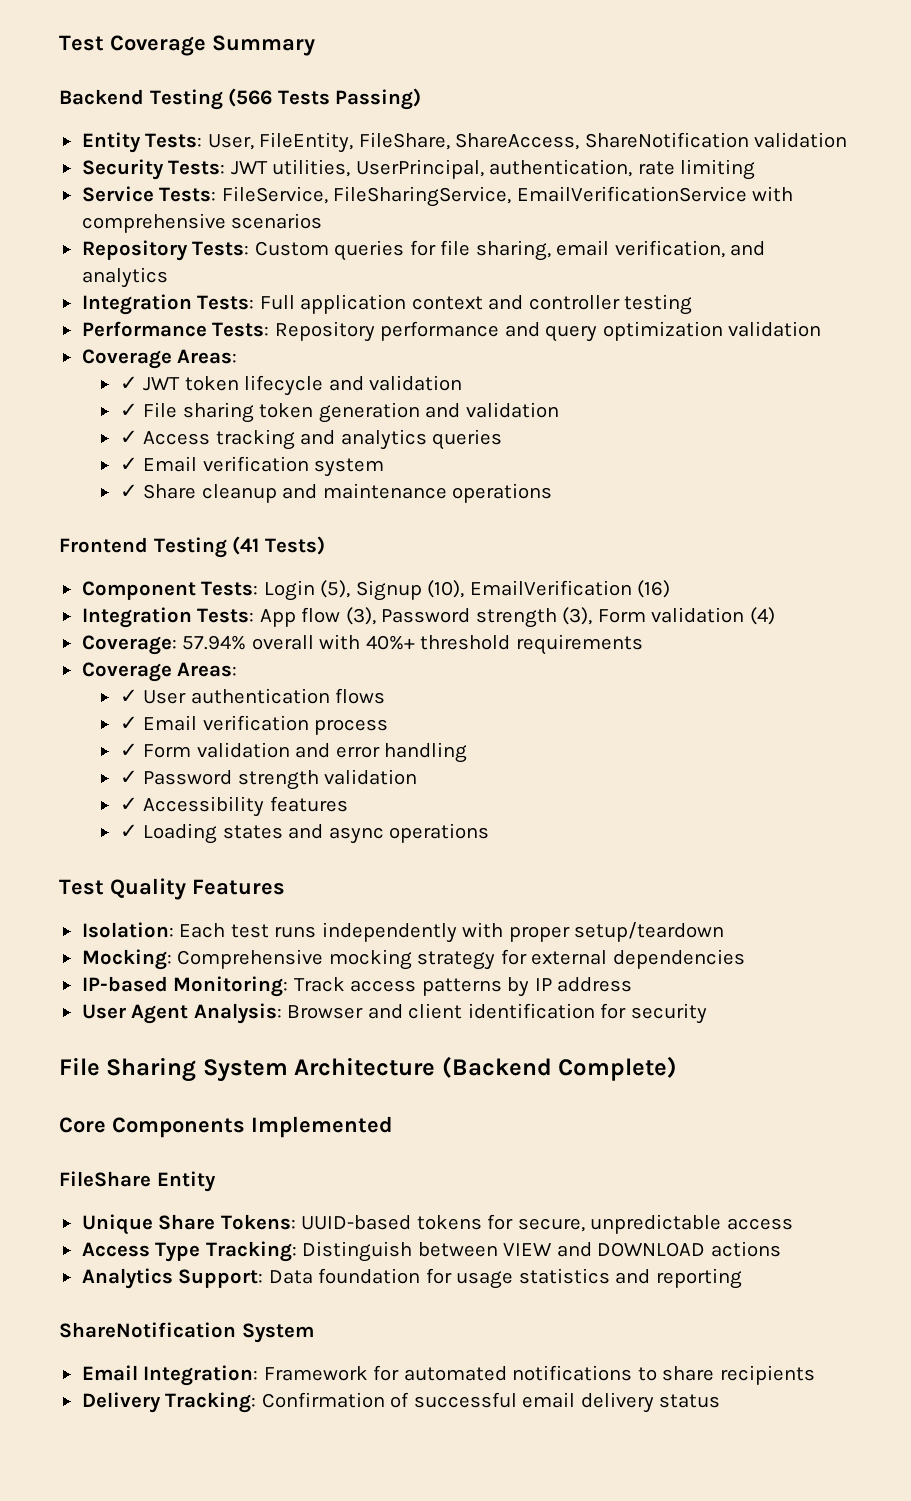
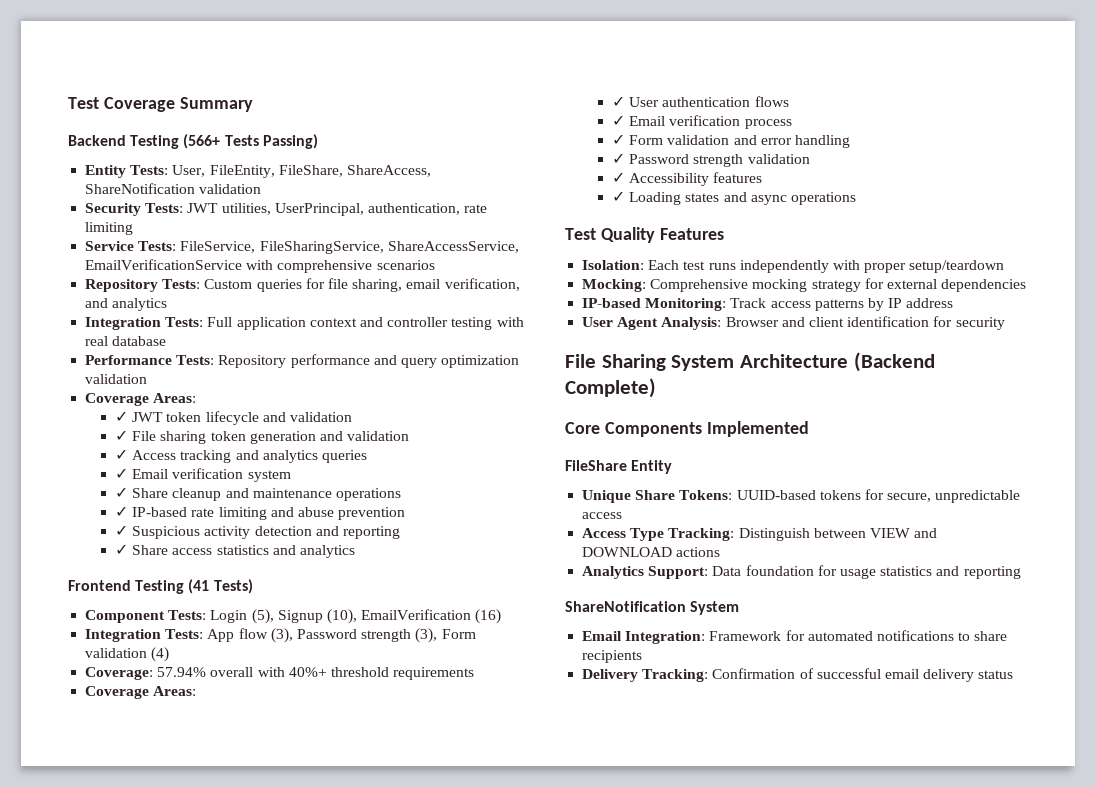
[228,88,273,107] (566 -> [183,134,221,149] (566+
(512, 196) none -> [387,241,519,253] ShareAccessService,
(693, 304) none -> [496,317,524,327] [85,336,167,346] with real database
(553, 493) none -> [115,506,406,520] [115,525,401,539] [115,544,356,558] // ✓ IP-based rate limiting and abuse prevention // ✓ Suspicious activity detection and reporting // ✓ Share access statistics and analytics

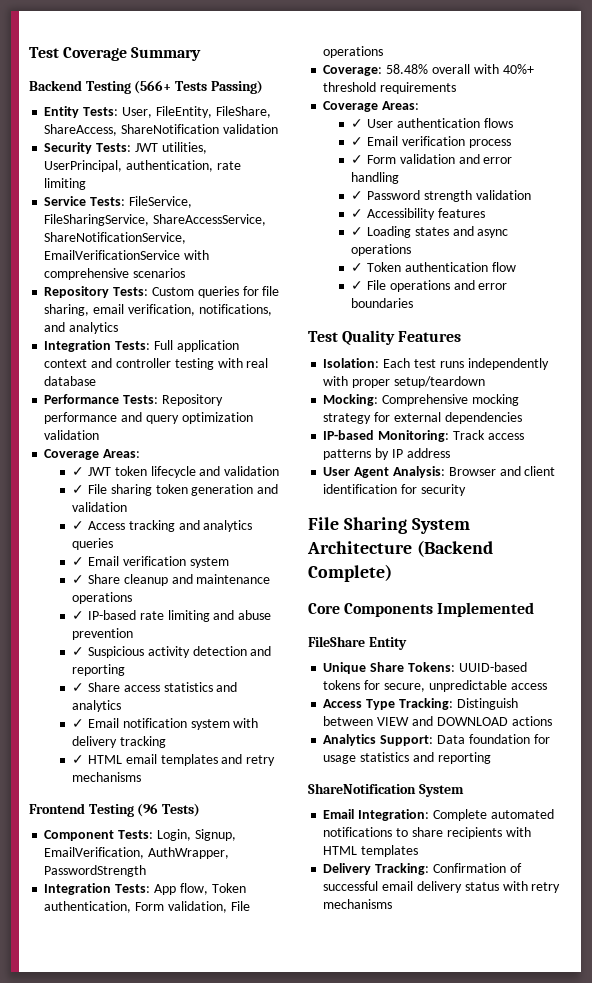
(519, 247) none -> [44,232,187,244] ShareNotificationService,
(520, 284) none -> [198,304,272,316] notifications,
(356, 551) none -> [72,718,259,730] [72,736,167,748] [72,754,276,766] [72,772,142,782] // ✓ Email notification system with delivery tracking // ✓ HTML email templates and retry mechanisms
[188,579,210,594] (41 -> [137,803,159,817] (96
[210,609,502,624] [85,628,476,643] [85,647,170,662] Login (5), Signup (10), EmailVerification (16) // Integration Tests: App flow (3), Password strength (3), Form validation (4) -> [156,829,236,841] [44,847,230,859] [44,865,147,877] [44,883,246,895] [44,901,250,913] [323,46,384,58] Login, Signup, EmailVerification, AuthWrapper, PasswordStrength // Integration Tests: App flow, Token authentication, Form validation, File operations
[157,667,207,677] 57.94% -> [386,64,429,74] 58.48%
(857, 198) none -> [351,262,516,272] [351,280,508,292] [351,298,414,308] // ✓ Token authentication flow // ✓ File operations and error boundaries
[709,630,805,641] Framework for -> [432,809,487,821] Complete
(643, 656) none -> [505,827,531,837] [323,845,419,857] with HTML templates
(1014, 674) none -> [502,881,561,893] [323,899,393,909] with retry mechanisms

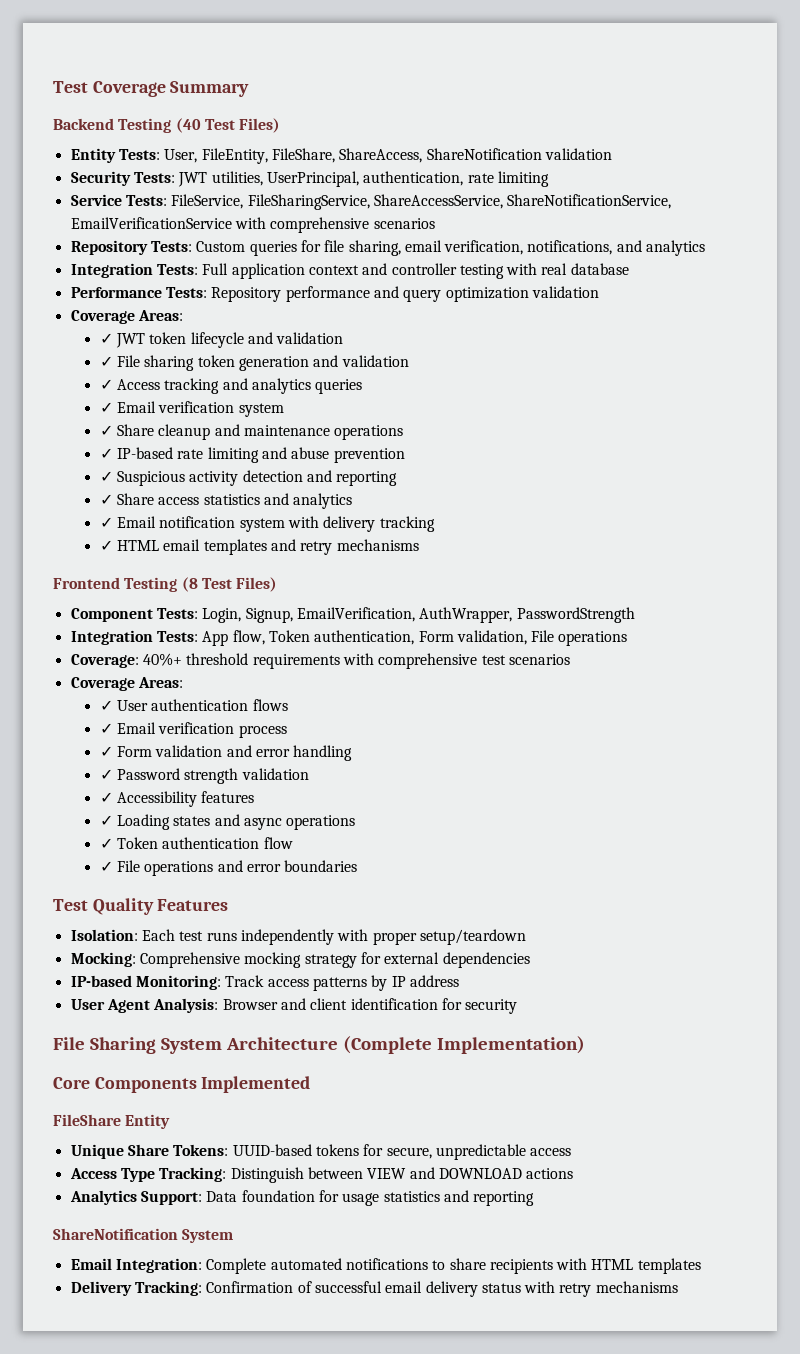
[134,80,263,94] (566+ Tests Passing) -> [175,118,281,133] (40 Test Files)
[137,803,200,817] (96 Tests) -> [181,577,278,592] (8 Test Files)
[386,64,499,74] 58.48% overall with -> (139, 661) none
(457, 88) none -> [342,653,570,669] with comprehensive test scenarios
[416,540,493,557] [308,564,392,582] (Backend Complete) -> [342,1036,585,1054] (Complete Implementation)

